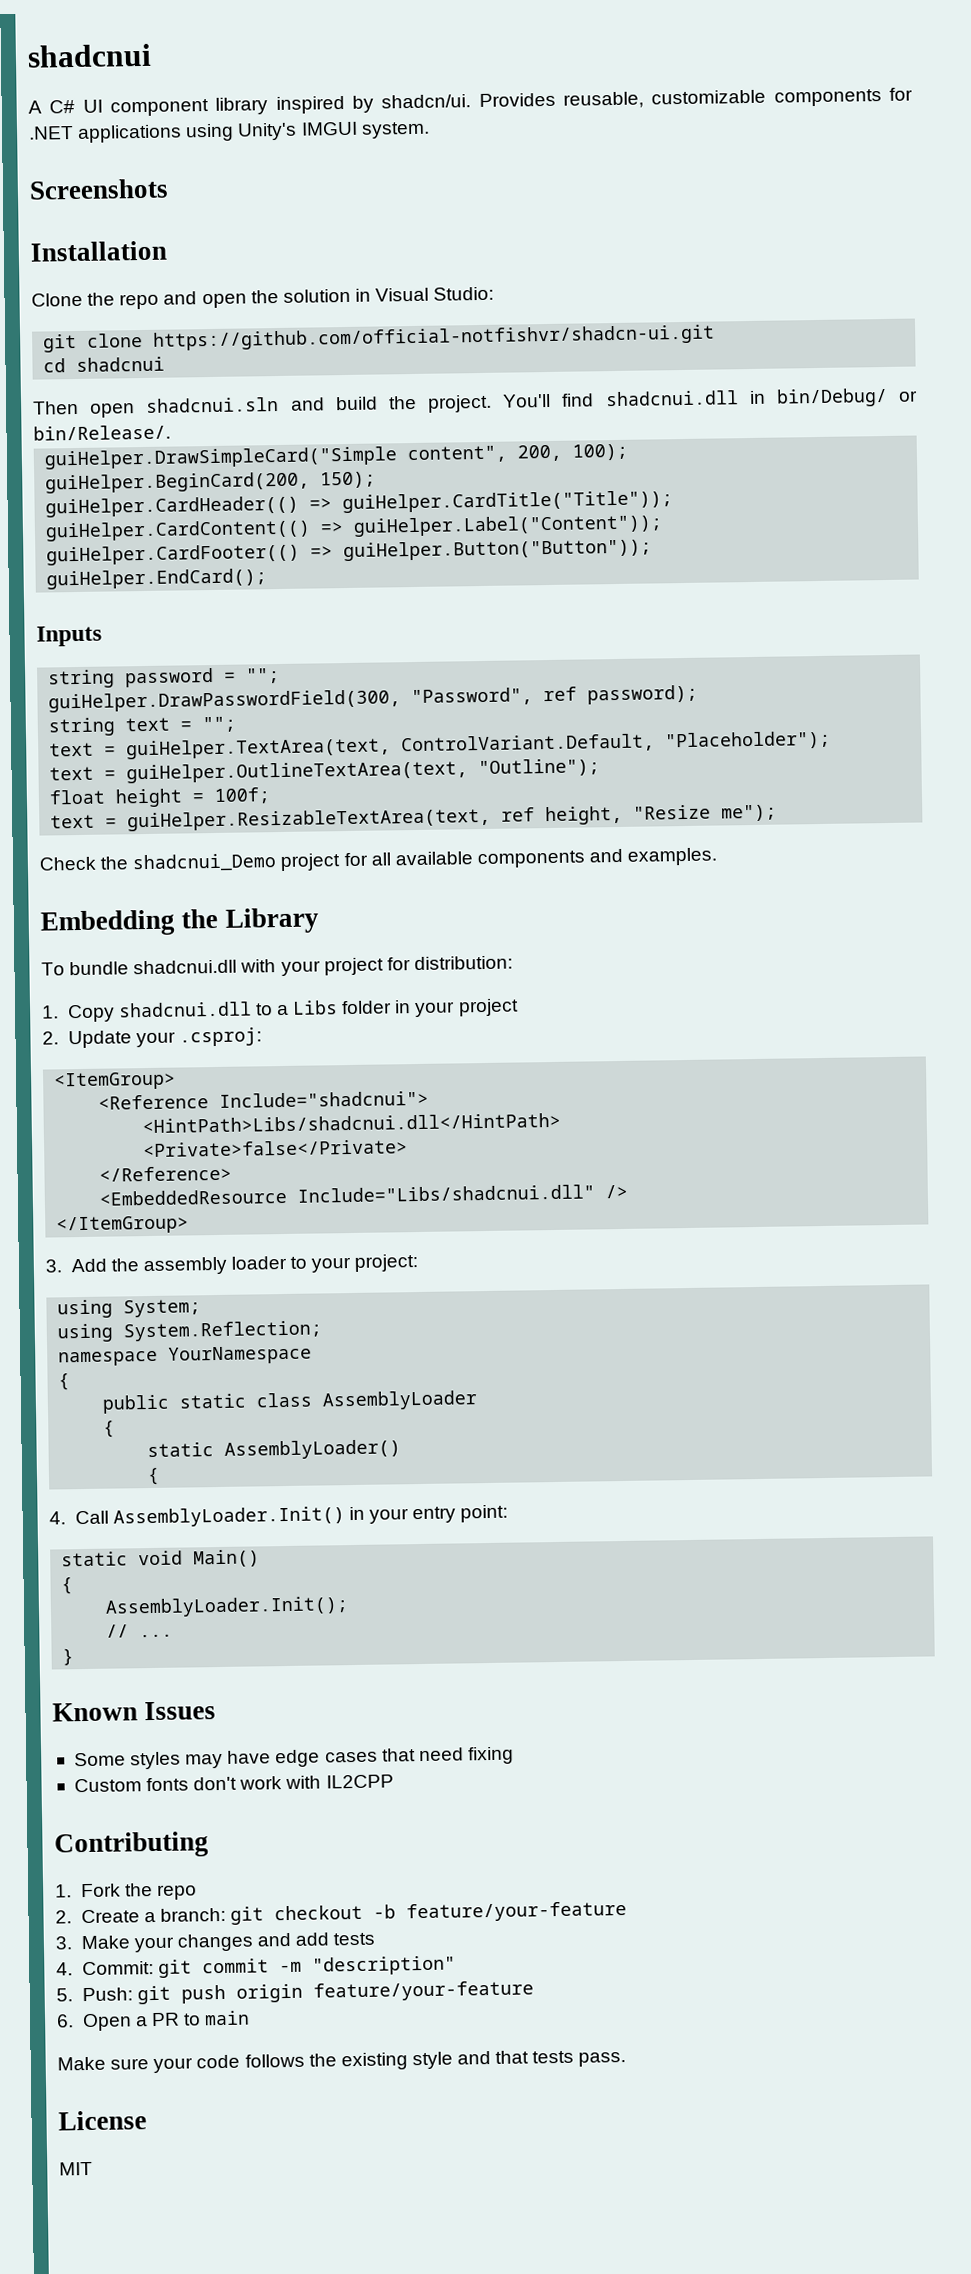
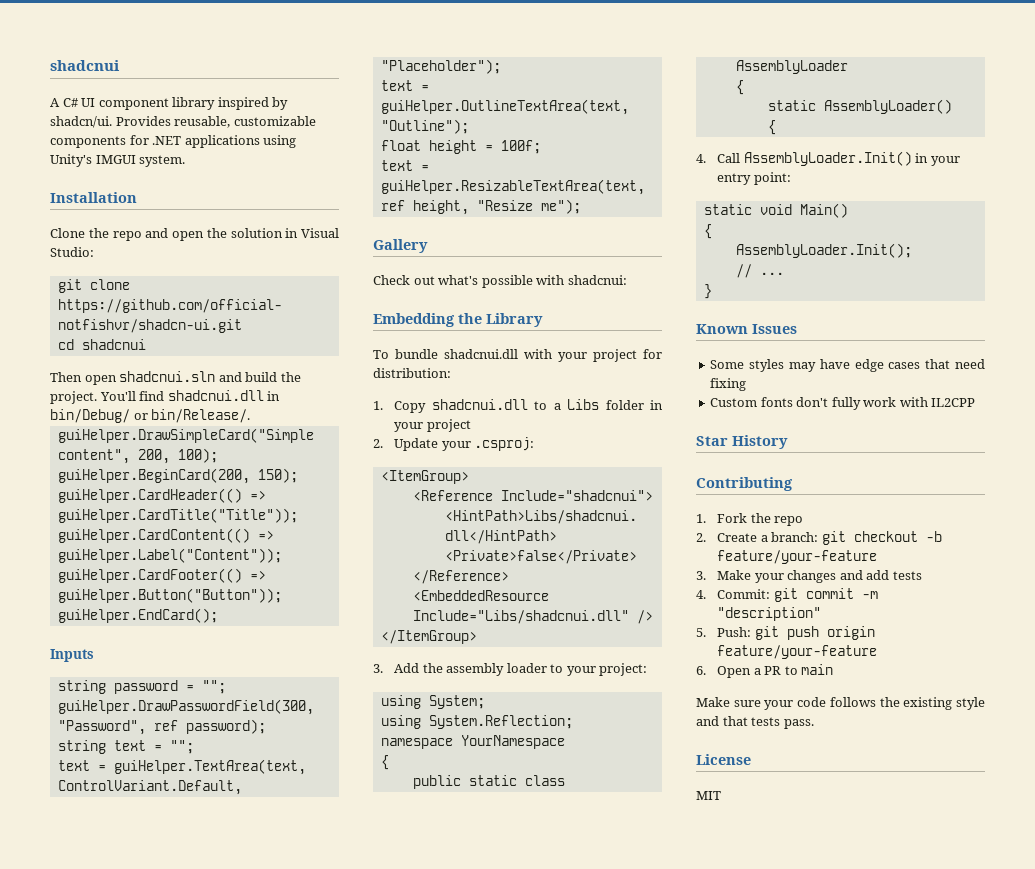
[29,178,169,200] // Screenshots -> (186, 161) none
(778, 813) none -> [373,239,428,253] // Gallery
[100,847,718,873] the shadcnui_Demo project for all available components and examples. -> [413,275,627,288] out what's possible with shadcnui:
(238, 1783) none -> [831,397,861,410] fully
(394, 1781) none -> [696,435,788,449] // Star History

